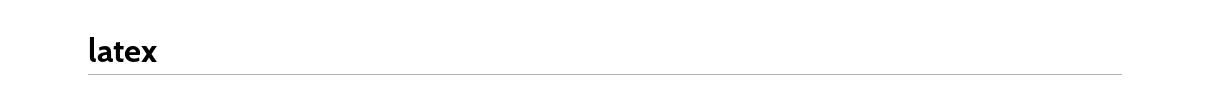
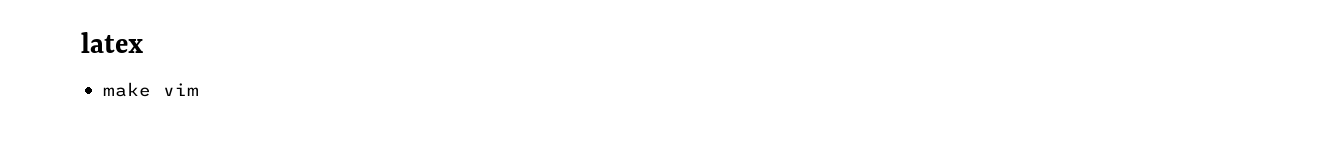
(157, 49) none -> [103,82,199,97] // make vim

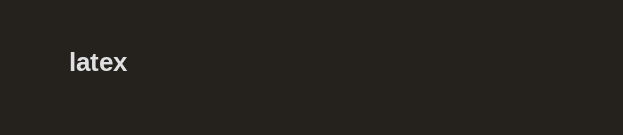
[103,82,199,97] // make vim -> (128, 61) none

